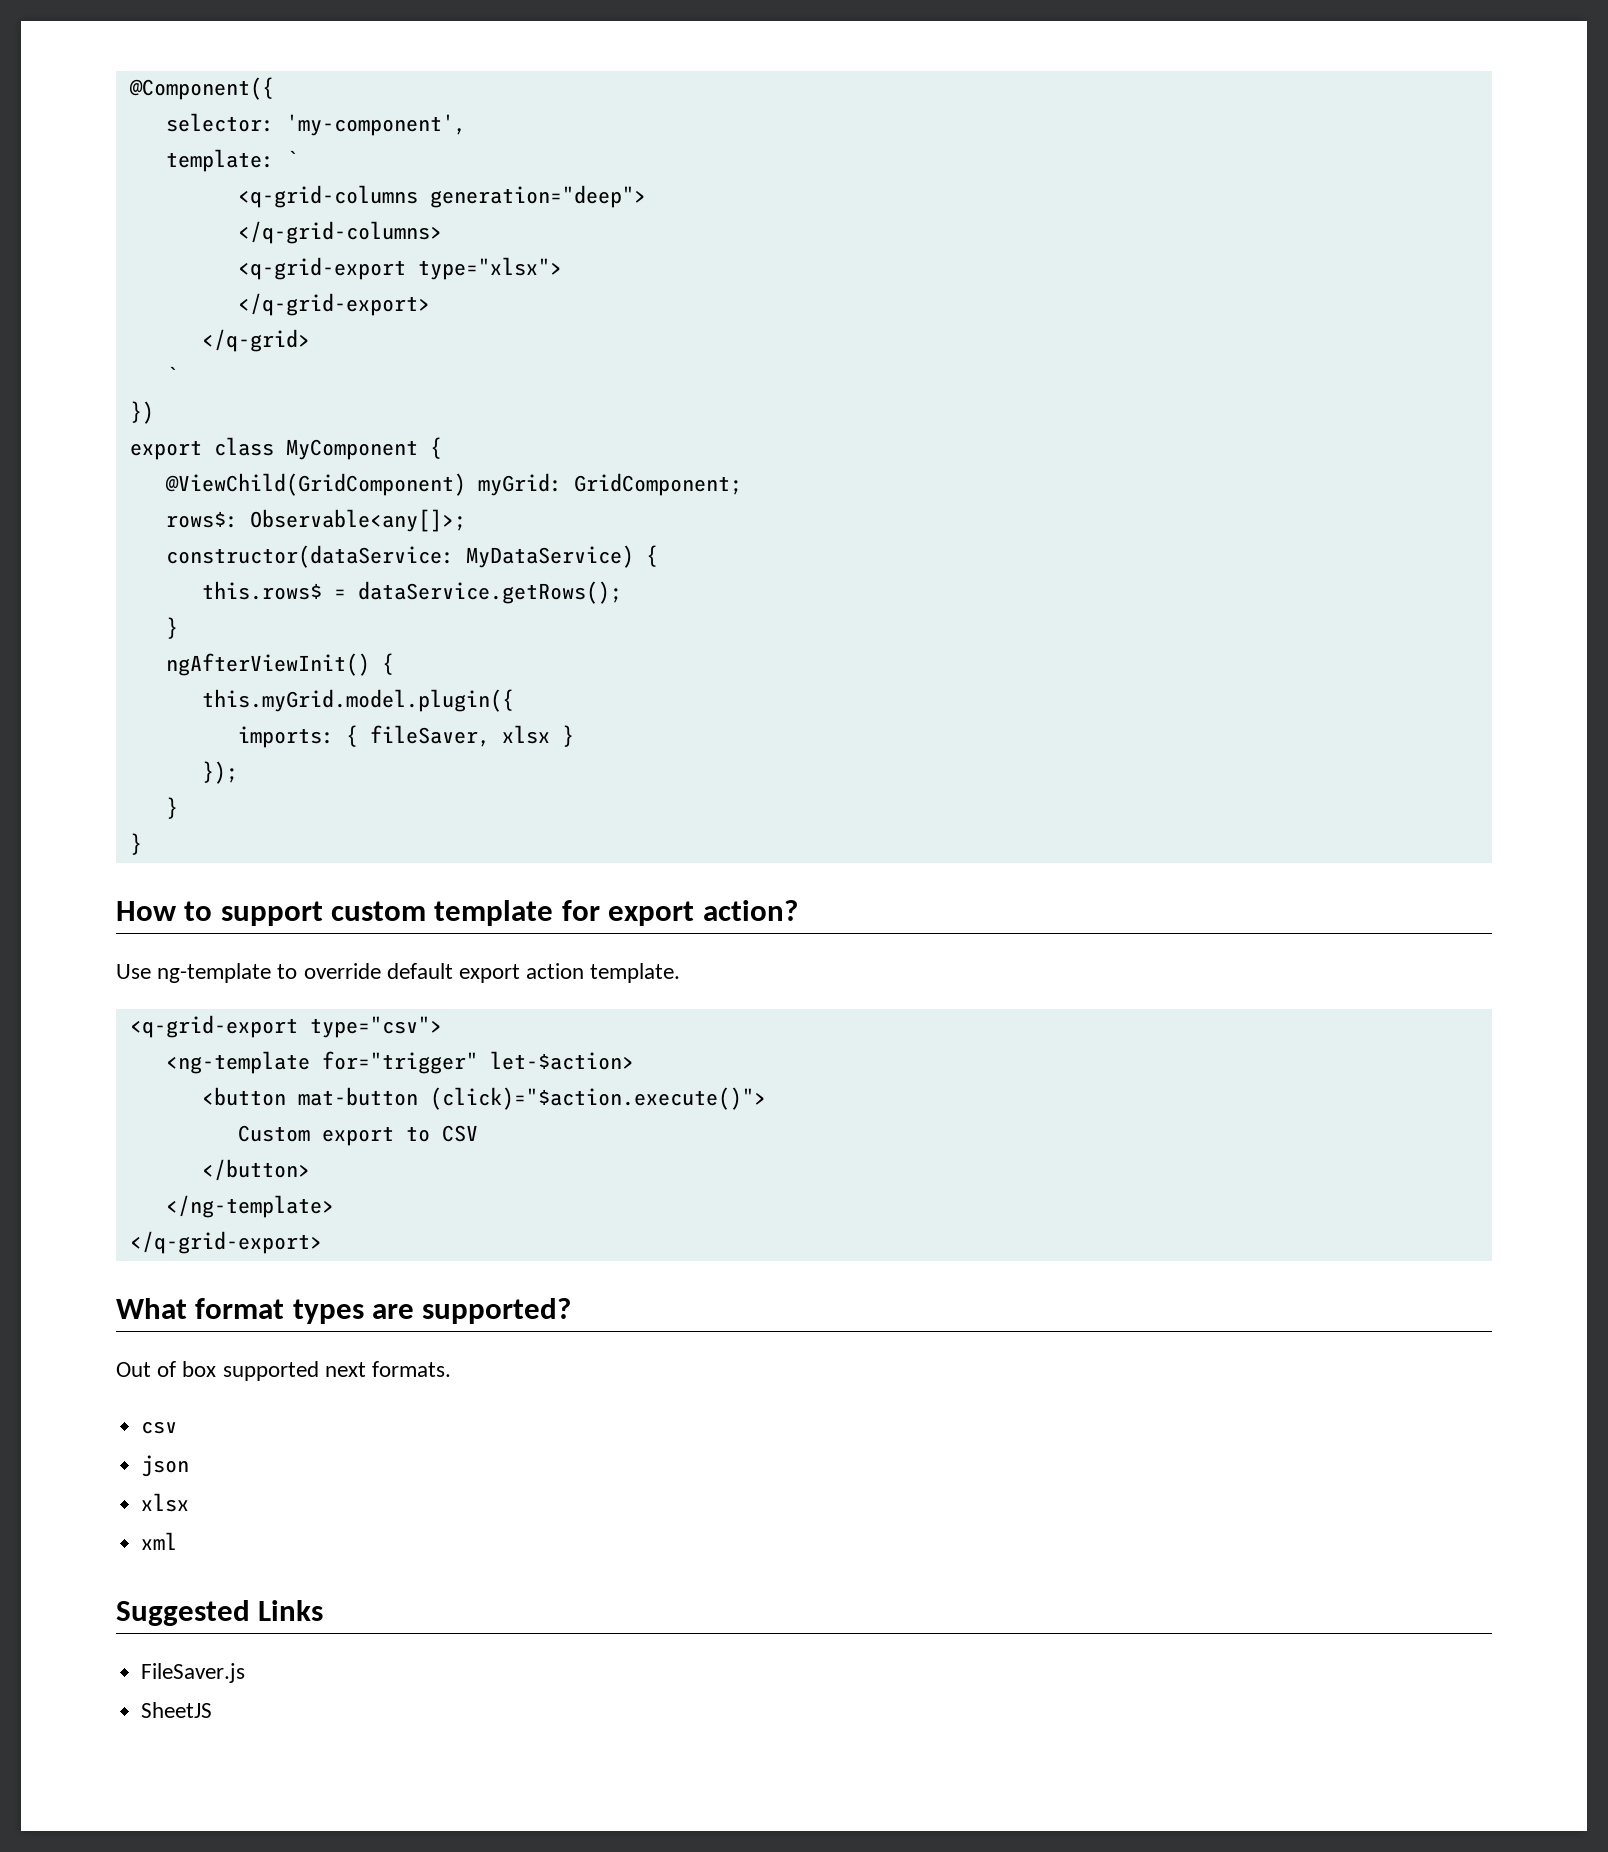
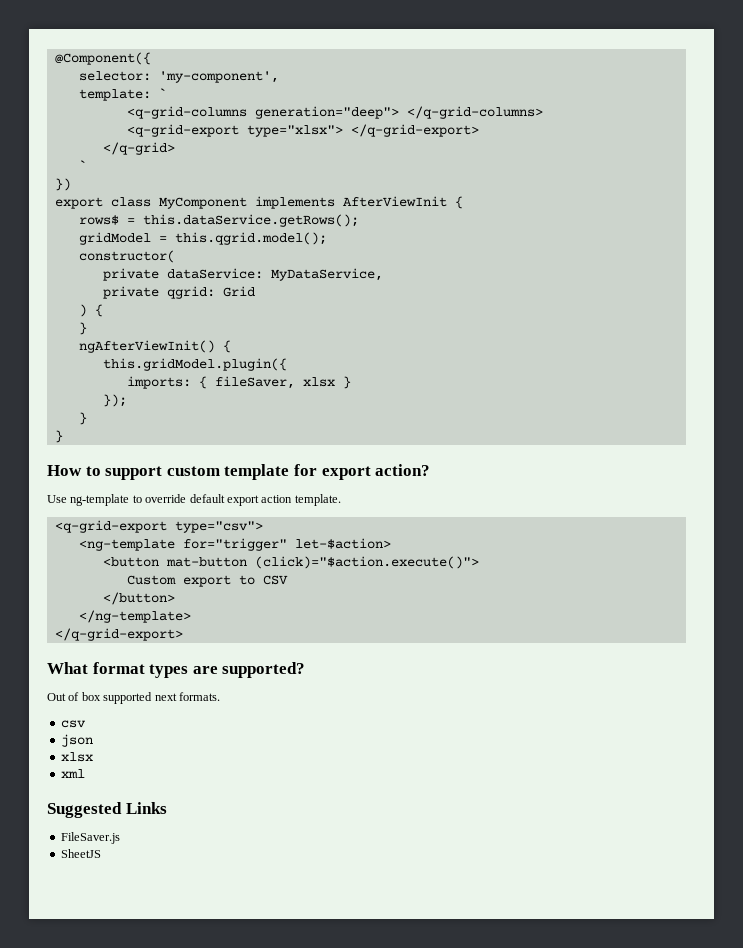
(646, 196) // -> (399, 112) none
(562, 268) // -> (343, 131) none
[429,437,442,459] [164,473,742,496] [165,509,466,532] [165,545,658,568] [201,581,622,604] { // @ViewChild(GridComponent) myGrid: GridComponent; // rows$: Observable<any[]>; // constructor(dataService: MyDataService) { // this.rows$ = dataService.getRows(); -> [254,196,463,209] [78,214,359,227] [78,232,327,245] [78,250,175,263] [102,268,383,281] [102,286,255,299] [78,304,103,317] implements AfterViewInit { // rows$ = this.dataService.getRows(); // gridModel = this.qgrid.model(); // constructor( // private dataService: MyDataService, // private qgrid: Grid // ) {
[201,689,514,712] this.myGrid.model.plugin({ -> [102,358,287,371] this.gridModel.plugin({

